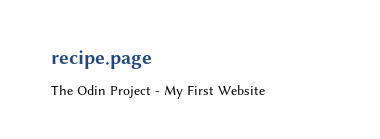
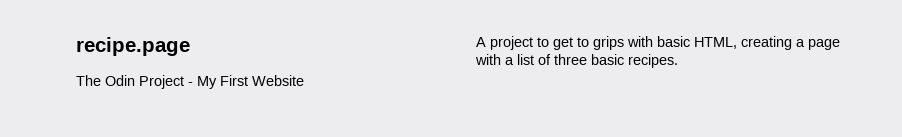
(265, 90) none -> [476,36,840,50] [475,54,678,68] // A project to get to grips with basic HTML, creating a page with a list of three basic recipes.

